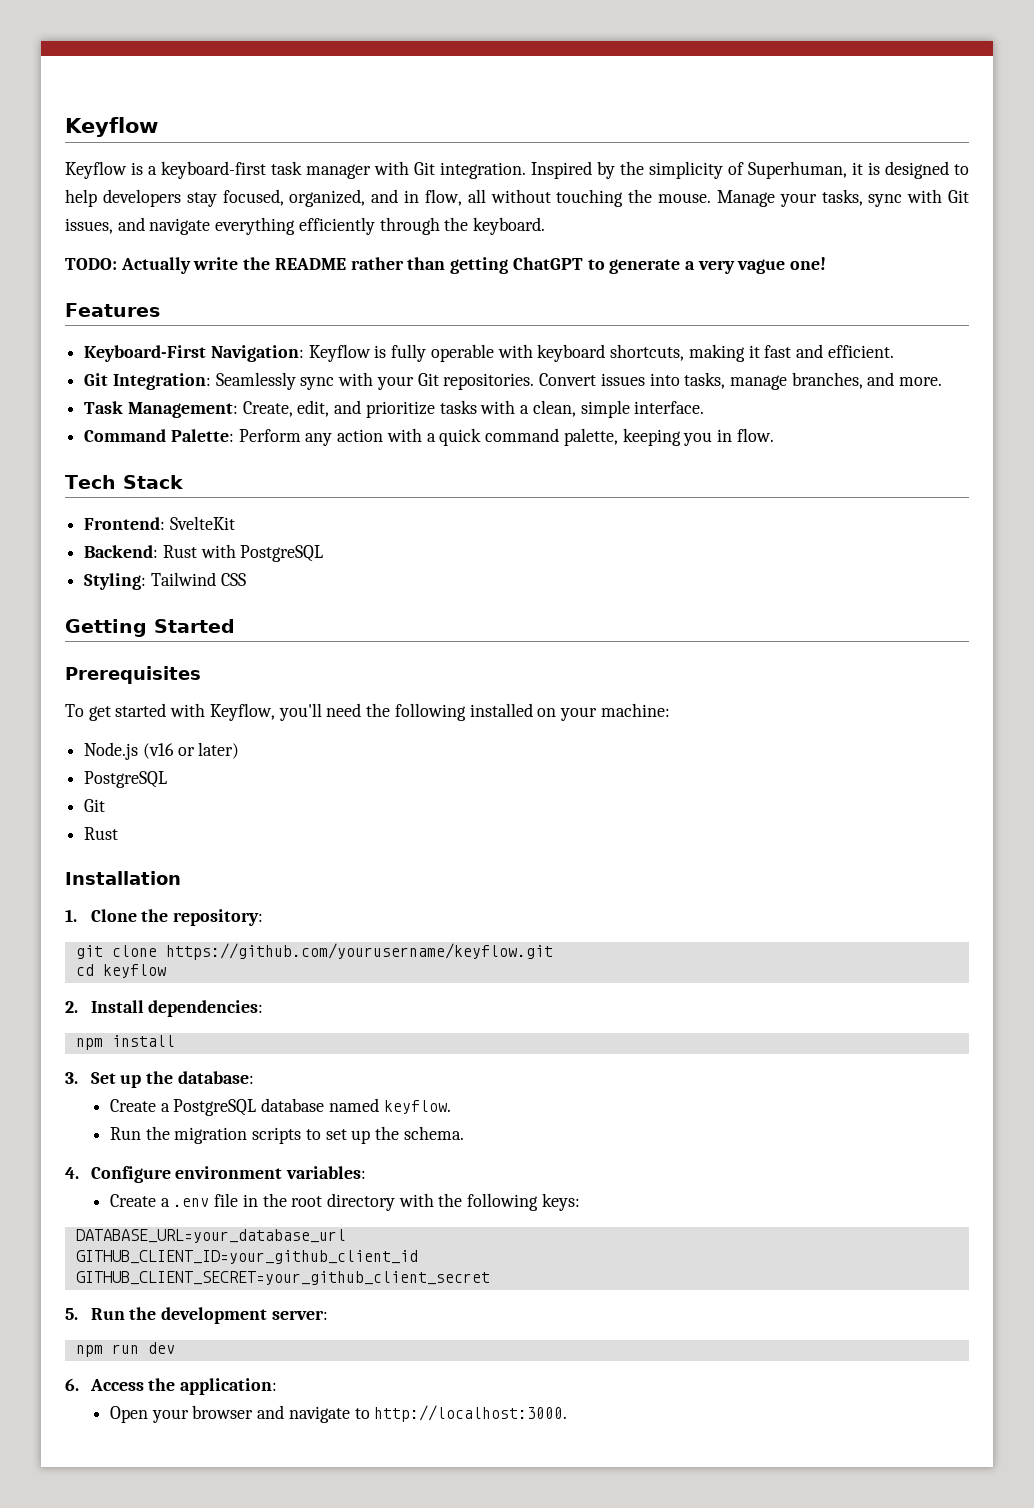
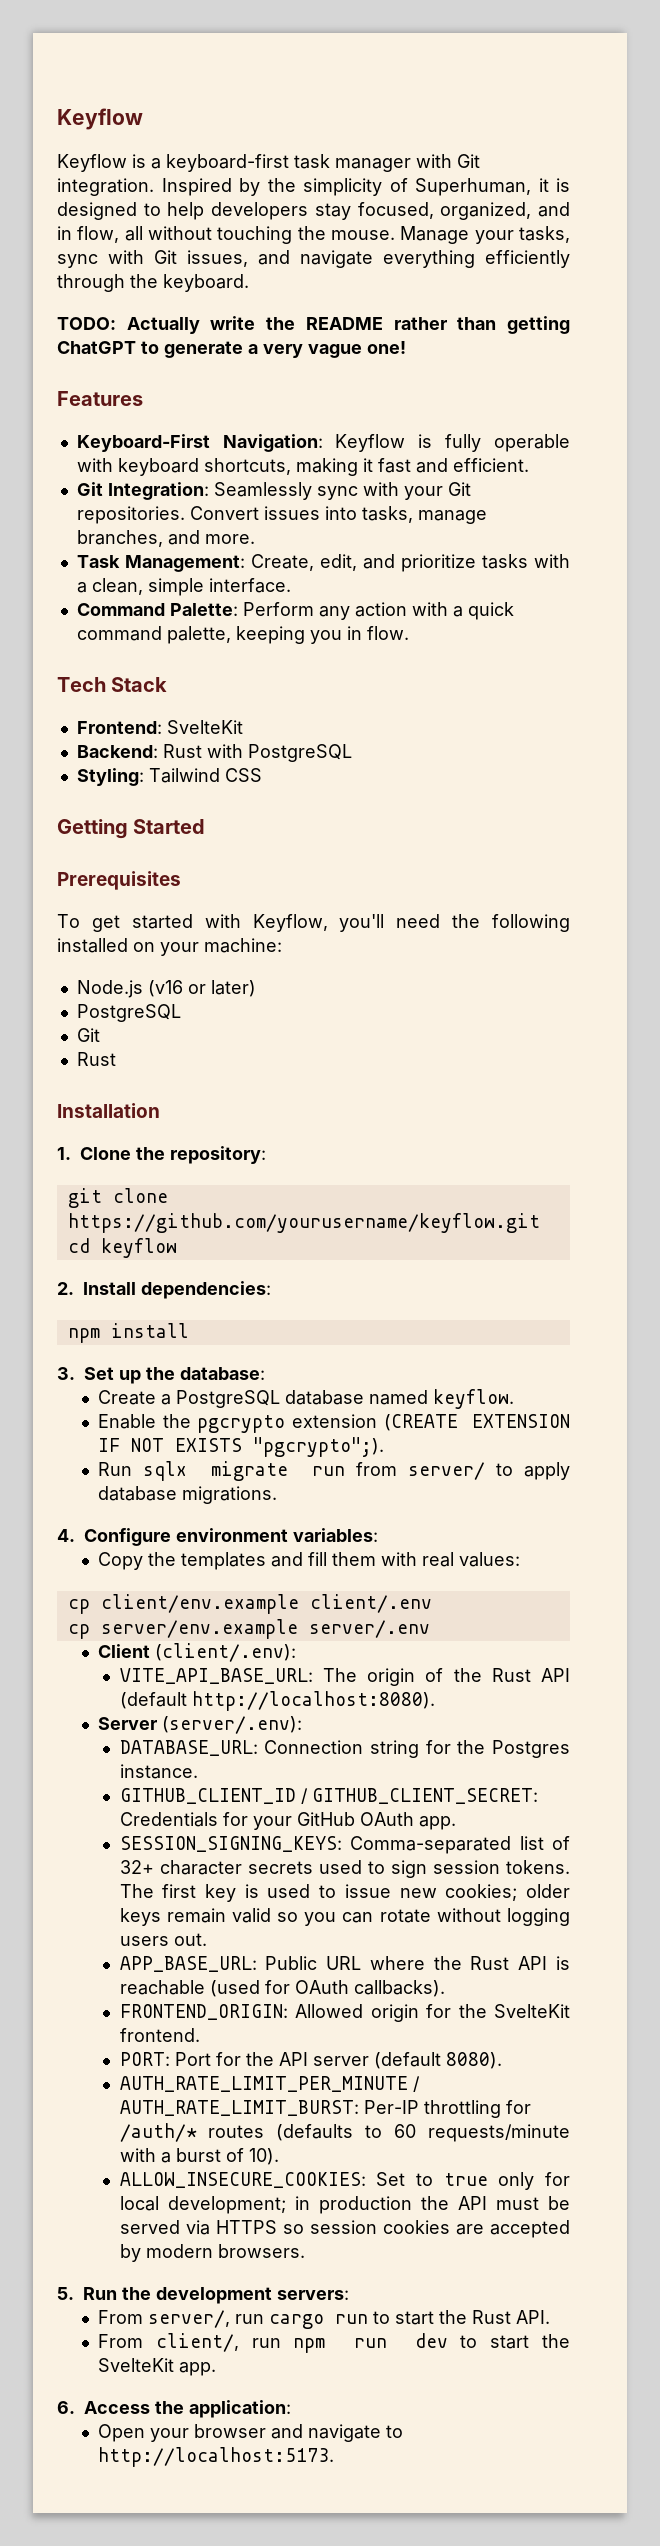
[109,1126,464,1144] [65,1166,367,1183] [109,1193,580,1211] [75,1229,346,1243] [75,1250,418,1264] [75,1271,490,1285] [65,1307,328,1324] [75,1342,175,1357] Run the migration scripts to set up the schema. // 4. Configure environment variables: // Create a .env file in the root directory with the following keys: // DATABASE_URL=your_database_url // GITHUB_CLIENT_ID=your_github_client_id // GITHUB_CLIENT_SECRET=your_github_client_secret // 5. Run the development server: // npm run dev -> [98,1414,570,1433] [98,1437,385,1457] [98,1461,570,1481] [98,1486,278,1504] [57,1528,378,1546] [98,1552,521,1570] [67,1594,432,1614] [67,1619,430,1639] [98,1643,297,1662] [119,1668,571,1686] [119,1691,435,1711] [98,1716,303,1734] [119,1740,570,1758] [119,1764,198,1779] [119,1788,538,1804] [119,1812,456,1830] [119,1836,570,1854] [119,1860,570,1878] [119,1884,570,1902] [119,1908,570,1926] [119,1933,207,1946] [119,1956,570,1972] [119,1980,445,1997] [119,2004,570,2022] [119,2028,200,2042] [119,2052,502,2069] [119,2076,420,2092] [119,2100,531,2118] [119,2123,570,2142] [119,2148,279,2165] [119,2172,570,2190] [119,2196,570,2214] [119,2220,570,2238] [119,2244,305,2262] [57,2287,349,2304] [98,2310,551,2329] [98,2333,570,2353] [98,2358,217,2376] Enable the pgcrypto extension (CREATE EXTENSION IF NOT EXISTS "pgcrypto";). // Run sqlx migrate run from server/ to apply database migrations. // 4. Configure environment variables: // Copy the templates and fill them with real values: // cp client/env.example client/.env // cp server/env.example server/.env // Client (client/.env): // VITE_API_BASE_URL: The origin of the Rust API (default http://localhost:8080). // Server (server/.env): // DATABASE_URL: Connection string for the Postgres instance. // GITHUB_CLIENT_ID / GITHUB_CLIENT_SECRET: Credentials for your GitHub OAuth app. // SESSION_SIGNING_KEYS: Comma-separated list of 32+ character secrets used to sign session tokens. The first key is used to issue new cookies; older keys remain valid so you can rotate without logging users out. // APP_BASE_URL: Public URL where the Rust API is reachable (used for OAuth callbacks). // FRONTEND_ORIGIN: Allowed origin for the SvelteKit frontend. // PORT: Port for the API server (default 8080). // AUTH_RATE_LIMIT_PER_MINUTE / AUTH_RATE_LIMIT_BURST: Per-IP throttling for /auth/* routes (defaults to 60 requests/minute with a burst of 10). // ALLOW_INSECURE_COOKIES: Set to true only for local development; in production the API must be served via HTTPS so session cookies are accepted by modern browsers. // 5. Run the development servers: // From server/, run cargo run to start the Rust API. // From client/, run npm run dev to start the SvelteKit app.
[374,1405,568,1422] http://localhost:3000. -> [98,2447,335,2467] http://localhost:5173.

